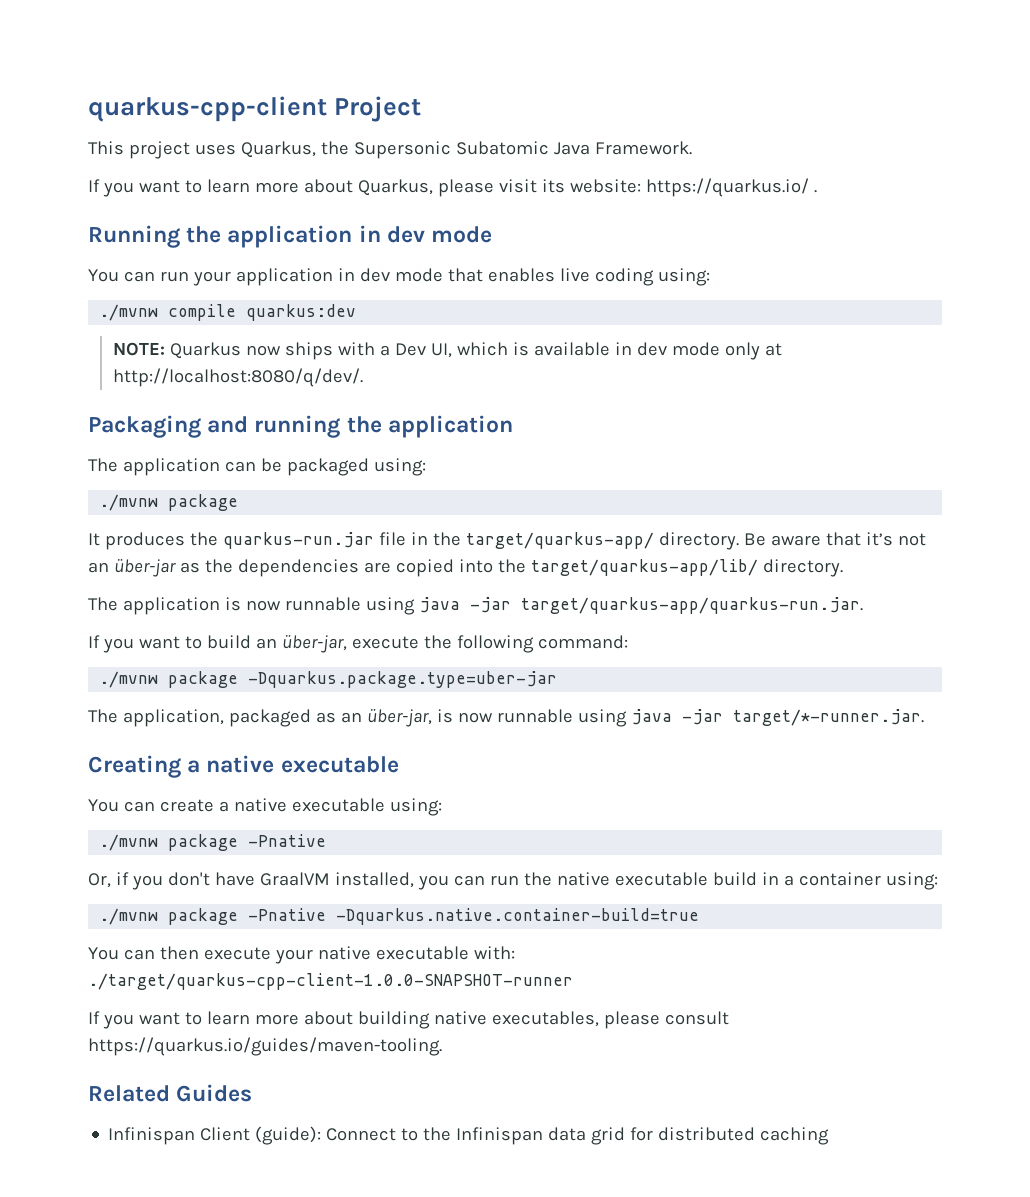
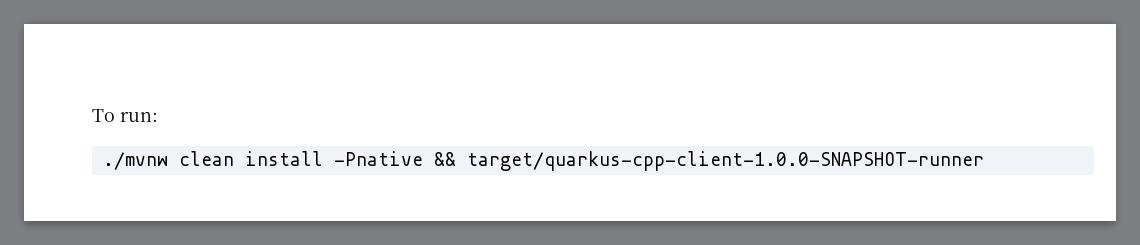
[88,96,422,122] [88,141,692,159] [88,178,817,197] [88,225,493,248] [88,268,710,286] [99,304,357,321] [112,342,782,360] [112,368,363,387] [88,415,513,438] [88,458,426,476] [99,494,239,511] [88,532,926,550] [88,558,843,577] [88,597,863,615] [88,634,628,653] [99,671,558,688] [88,708,924,727] [88,755,399,778] [88,798,442,816] [99,834,327,851] [88,872,938,890] [99,908,700,925] [88,946,515,964] [88,973,573,990] [88,1011,729,1029] [88,1037,442,1056] [88,1084,253,1102] [108,1126,830,1145] quarkus-cpp-client Project // This project uses Quarkus, the Supersonic Subatomic Java Framework. // If you want to learn more about Quarkus, please visit its website: https://quarkus.io/ . // Running the application in dev mode // You can run your application in dev mode that enables live coding using: // ./mvnw compile quarkus:dev // NOTE: Quarkus now ships with a Dev UI, which is available in dev mode only at http://localhost:8080/q/dev/. // Packaging and running the application // The application can be packaged using: // ./mvnw package // It produces the quarkus-run.jar file in the target/quarkus-app/ directory. Be aware that it’s not an über-jar as the dependencies are copied into the target/quarkus-app/lib/ directory. // The application is now runnable using java -jar target/quarkus-app/quarkus-run.jar. // If you want to build an über-jar, execute the following command: // ./mvnw package -Dquarkus.package.type=uber-jar // The application, packaged as an über-jar, is now runnable using java -jar target/*-runner.jar. // Creating a native executable // You can create a native executable using: // ./mvnw package -Pnative // Or, if you don't have GraalVM installed, you can run the native executable build in a container using: // ./mvnw package -Pnative -Dquarkus.native.container-build=true // You can then execute your native executable with: ./target/quarkus-cpp-client-1.0.0-SNAPSHOT-runner // If you want to learn more about building native executables, please consult https://quarkus.io/guides/maven-tooling. // Related Guides // Infinispan Client (guide): Connect to the Infinispan data grid for distributed caching -> [92,109,158,122] [102,151,984,171] To run: // ./mvnw clean install -Pnative && target/quarkus-cpp-client-1.0.0-SNAPSHOT-runner

